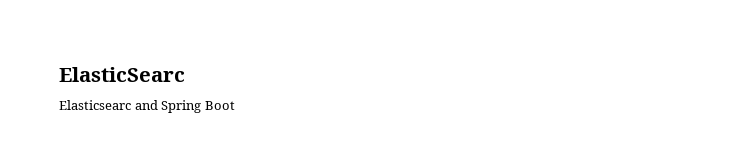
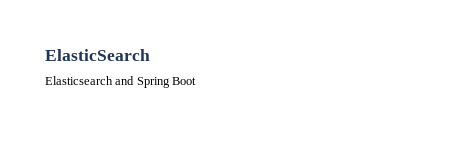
[59,67,185,82] [59,100,131,110] ElasticSearc // Elasticsearc -> [45,49,150,61] [45,76,113,85] ElasticSearch // Elasticsearch

